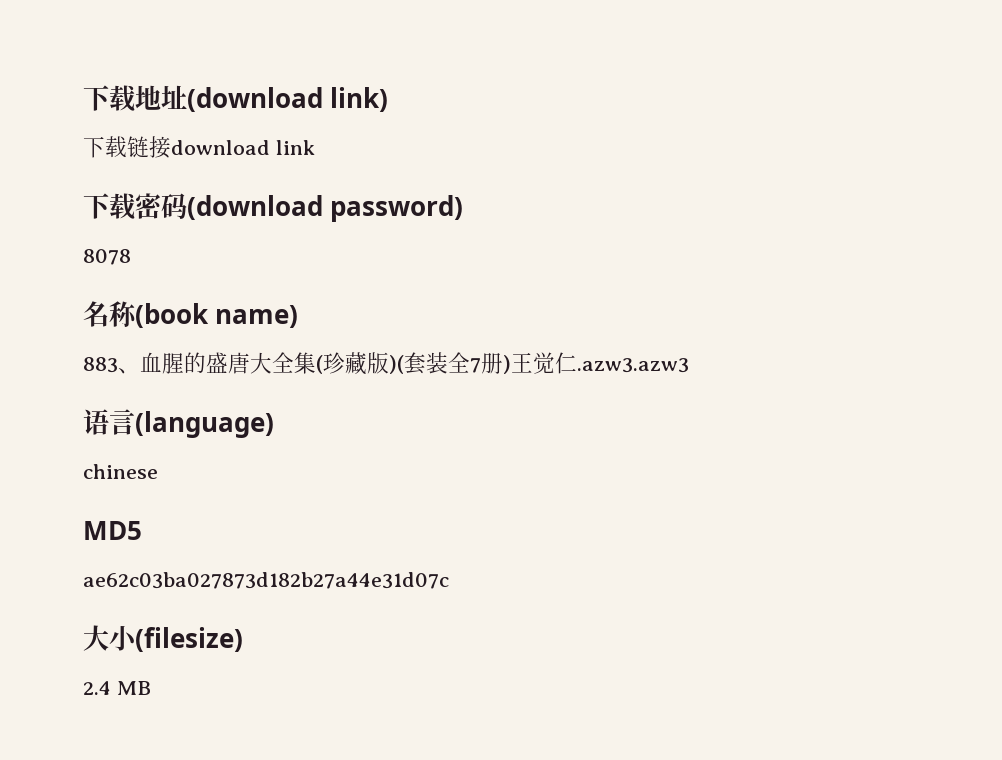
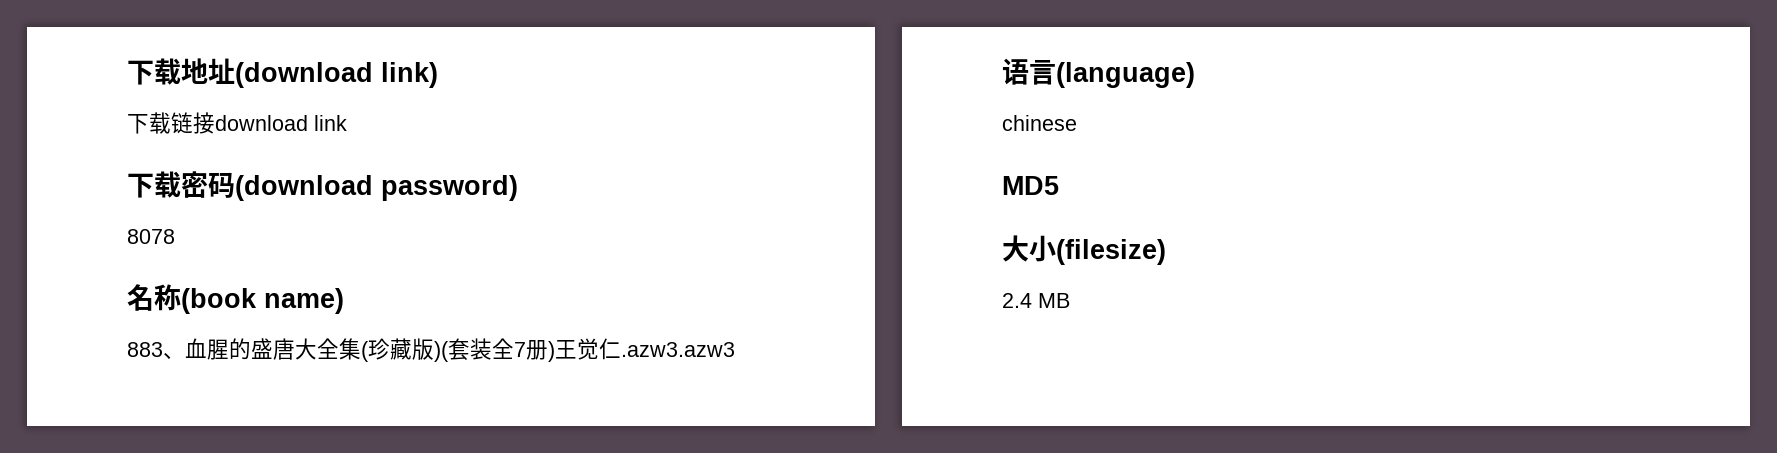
[83,572,449,589] // ae62c03ba027873d182b27a44e31d07c -> (1059, 185) none

